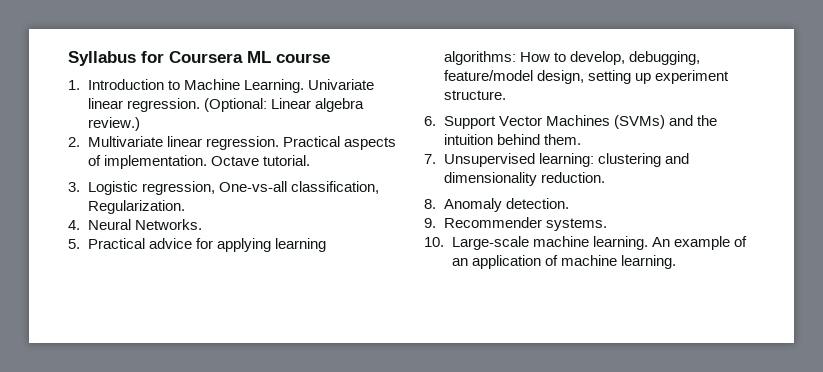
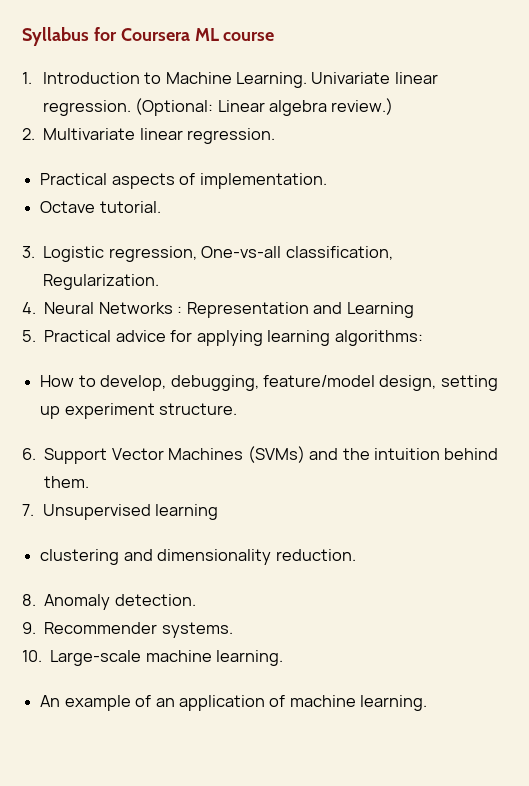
(279, 143) none -> (276, 136) //
(207, 162) none -> (327, 181) //
[134,219,202,230] Networks. -> [98,302,414,318] Networks : Representation and Learning
(516, 58) none -> (423, 338) //
[538,153,594,167] learning: -> [155,504,219,520] learning //
(648, 243) none -> (284, 658) //

